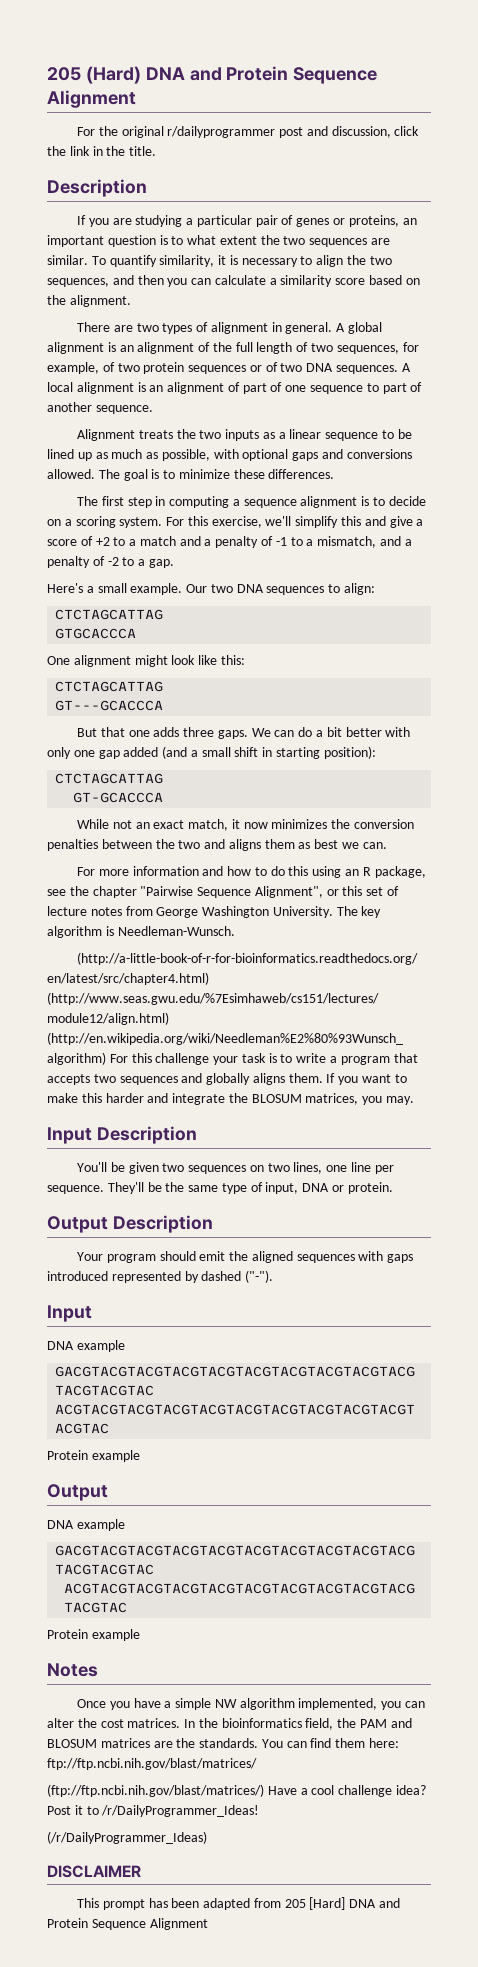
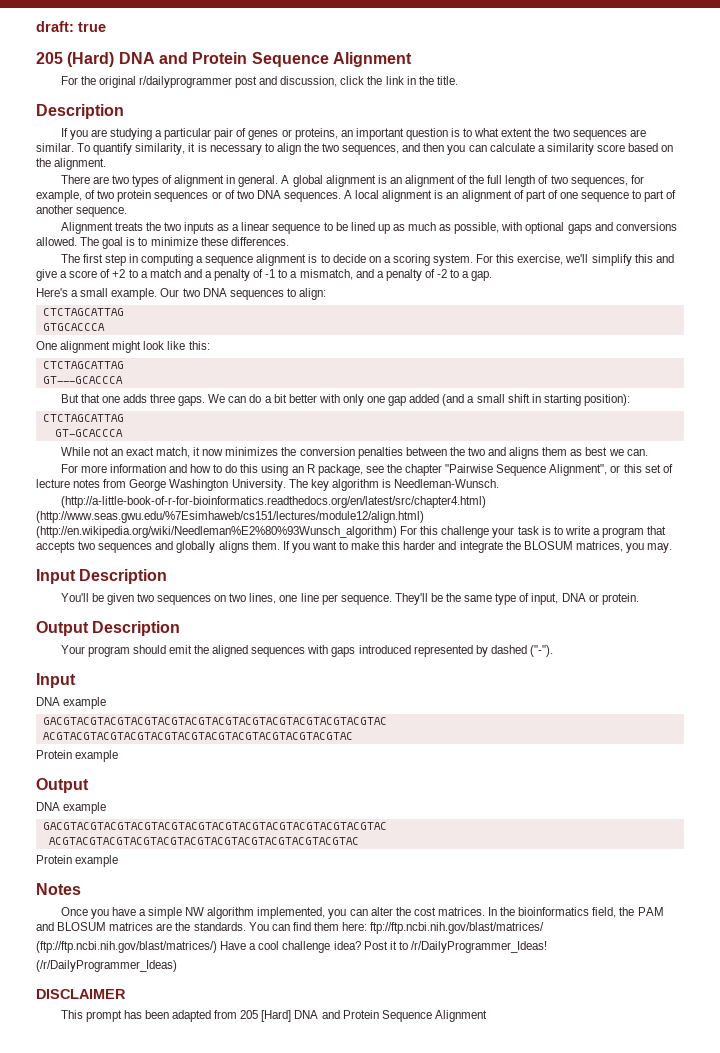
(47, 74) none -> [36,21,106,32] draft: true //

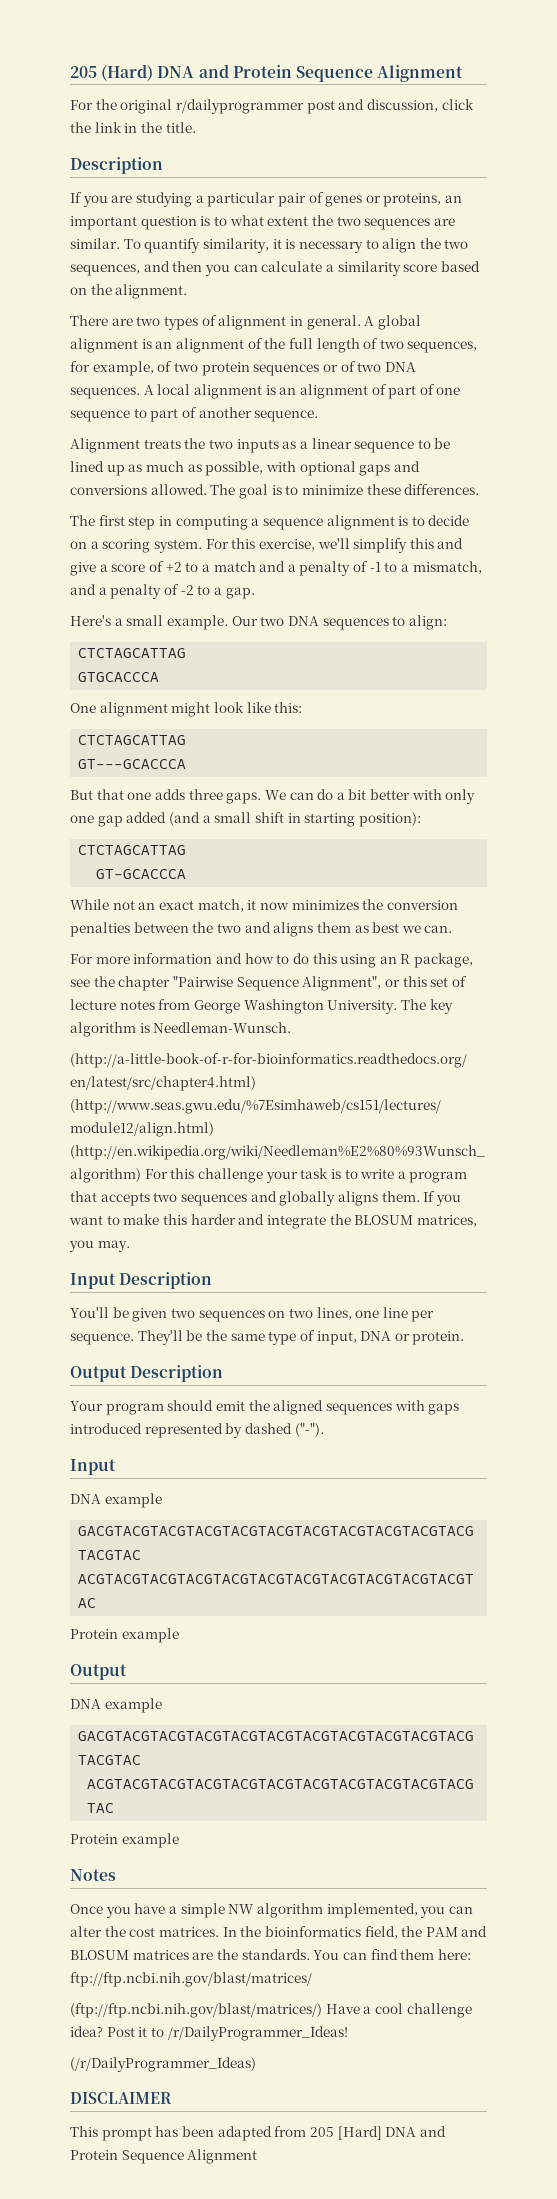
[36,21,106,32] draft: true // -> (70, 72) none

